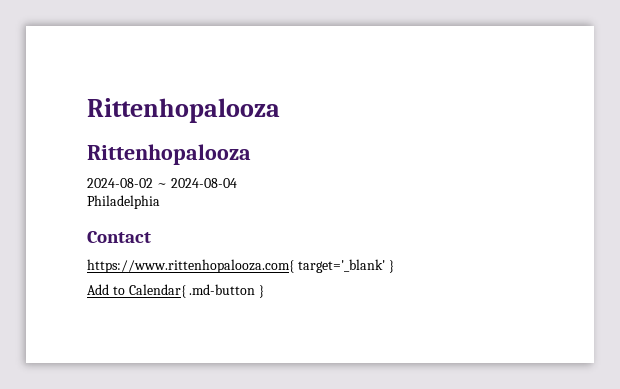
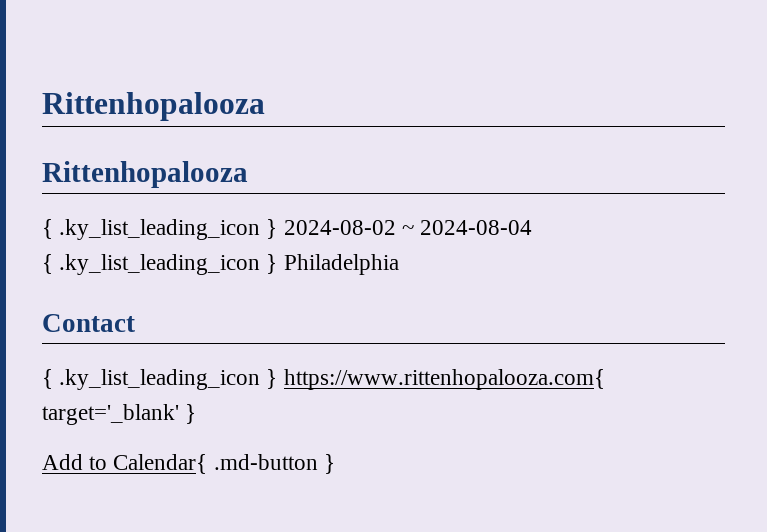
(251, 154) none -> [42,219,278,240] { .ky_list_leading_icon }
(237, 183) none -> [42,254,278,275] { .ky_list_leading_icon }
(151, 237) none -> [42,369,278,390] { .ky_list_leading_icon }

